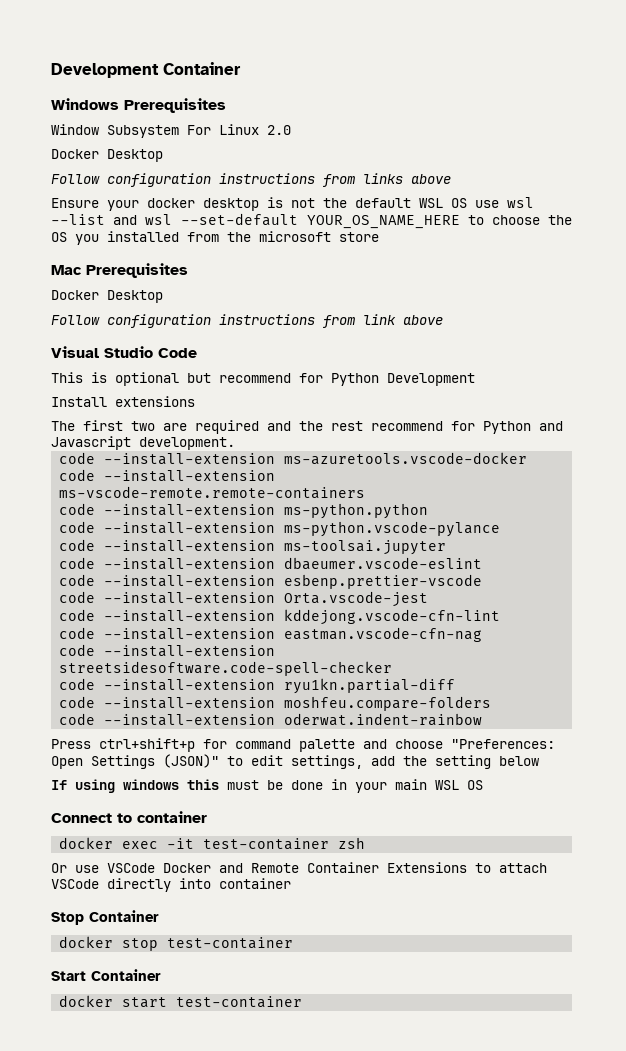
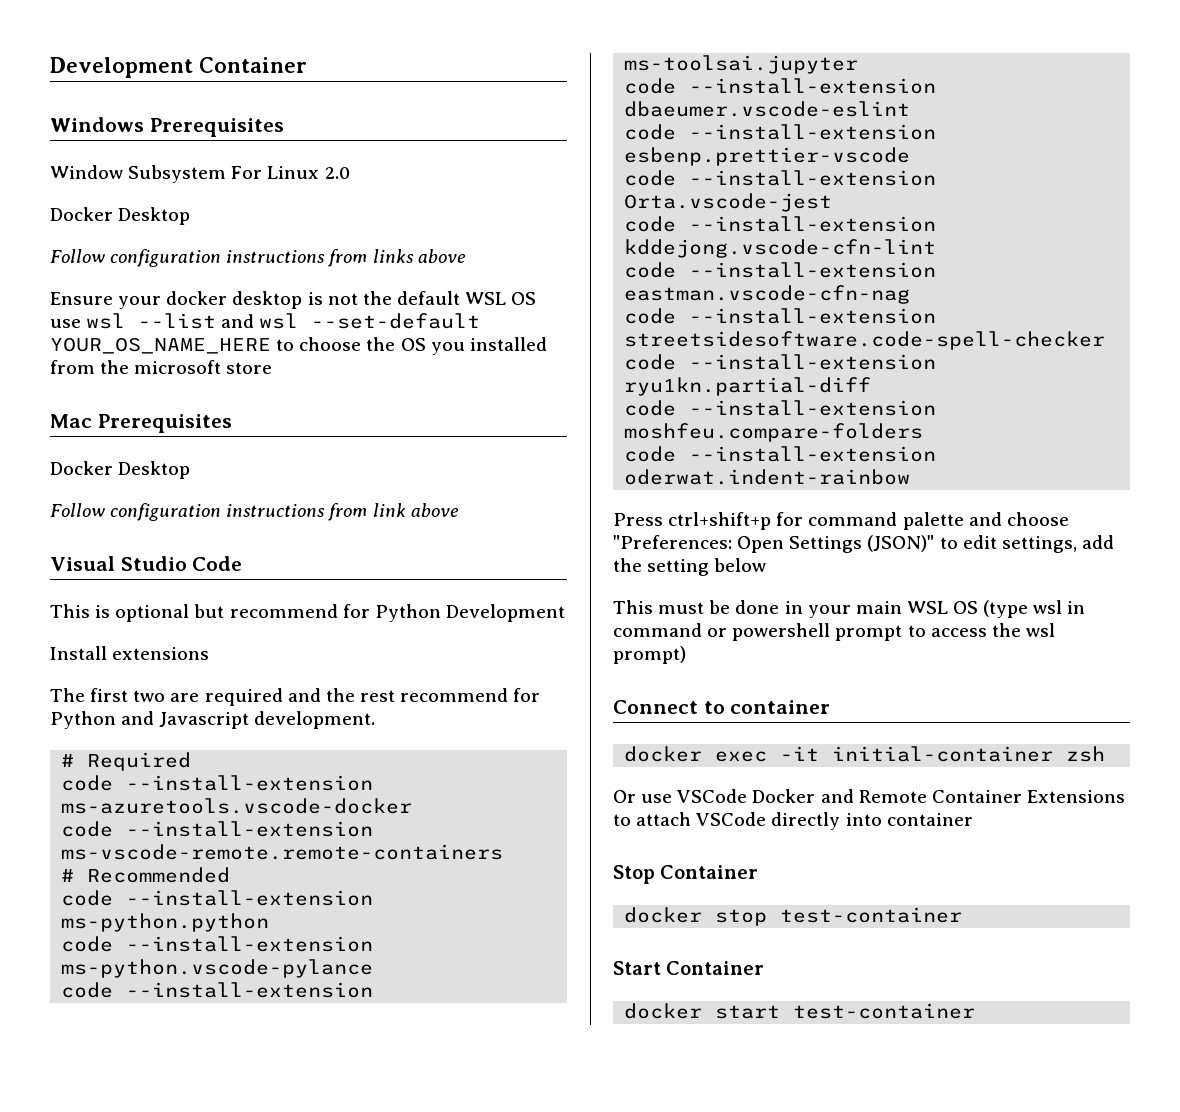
(235, 443) none -> [61,752,192,771] // # Required
(366, 492) none -> [61,867,231,883] // # Recommended
[51,779,219,793] If using windows this -> [613,600,653,614] This
(483, 785) none -> [983,600,1086,618] [613,623,1055,641] [613,646,686,664] (type wsl in command or powershell prompt to access the wsl prompt)
[203,838,330,850] test-container -> [832,746,1054,762] initial-container

